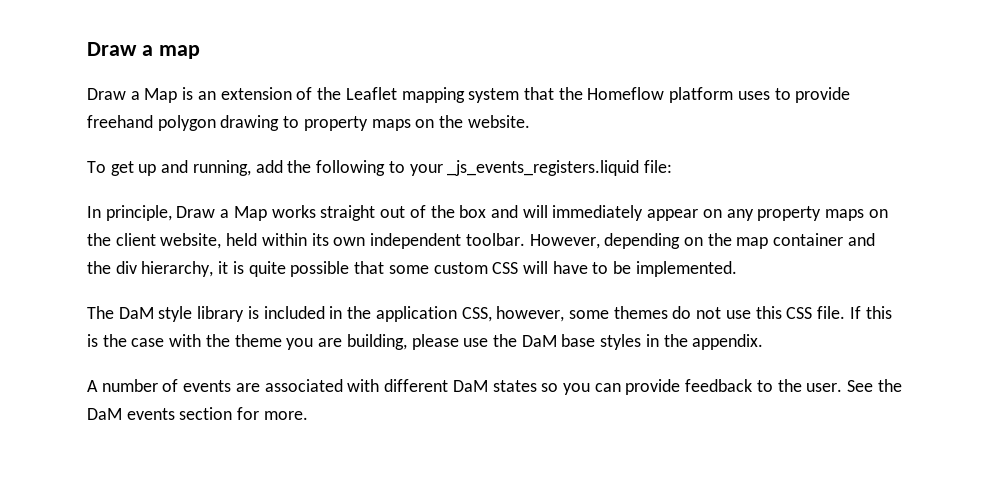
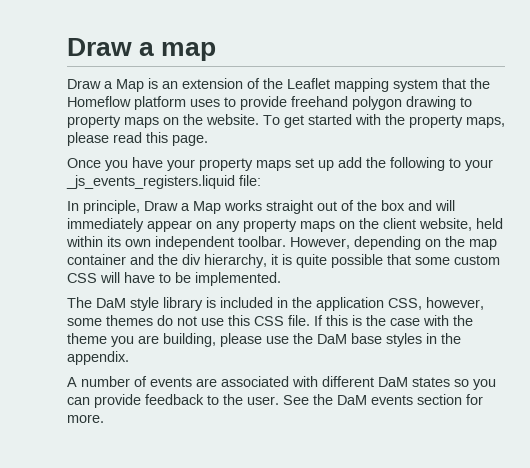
(530, 121) // -> (259, 119) none
[138,160,251,176] up and running, -> [308,114,505,128] [67,132,208,146] [67,157,334,171] started with the property maps, please read this page. // Once you have your property maps set up

